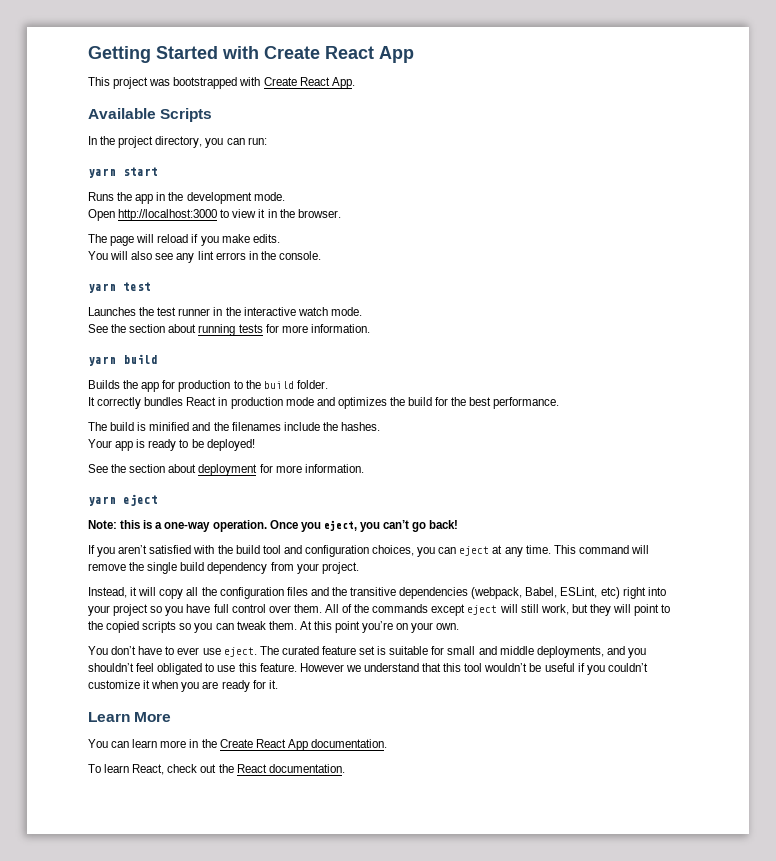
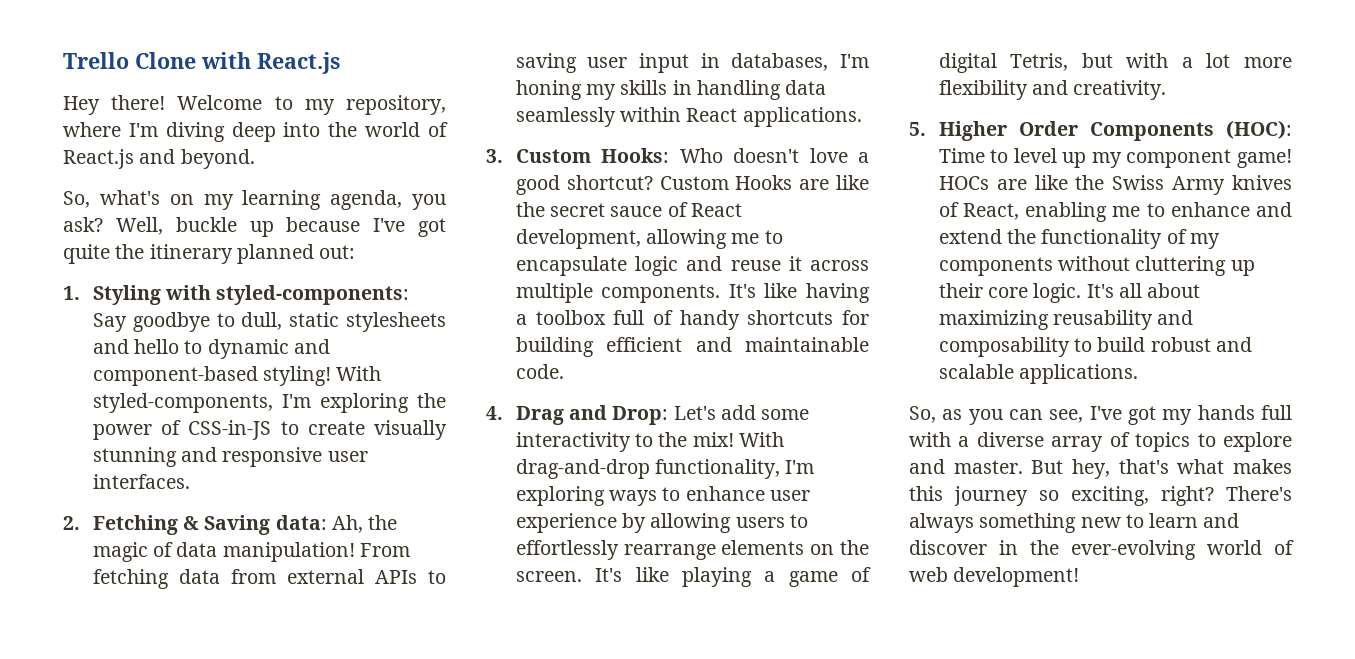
[88,46,414,63] [88,77,355,89] [88,108,213,122] [88,136,267,148] [88,167,158,178] [88,192,285,204] [88,209,341,221] [88,234,280,246] [88,251,321,263] [88,282,151,293] [88,307,362,316] [88,324,370,336] [88,354,158,366] [88,380,328,392] [88,397,560,409] [88,422,380,431] [88,439,255,451] [88,464,364,476] [88,494,158,506] [88,520,459,532] [88,545,649,557] [88,562,359,574] [88,587,666,599] [88,604,671,616] [88,621,460,633] [88,646,646,658] [88,663,648,675] [88,680,278,692] [88,712,172,722] [88,739,387,751] [88,764,345,775] Getting Started with Create React App // This project was bootstrapped with Create React App. // Available Scripts // In the project directory, you can run: // yarn start // Runs the app in the development mode. // Open http://localhost:3000 to view it in the browser. // The page will reload if you make edits. // You will also see any lint errors in the console. // yarn test // Launches the test runner in the interactive watch mode. // See the section about running tests for more information. // yarn build // Builds the app for production to the build folder. // It correctly bundles React in production mode and optimizes the build for the best performance. // The build is minified and the filenames include the hashes. // Your app is ready to be deployed! // See the section about deployment for more information. // yarn eject // Note: this is a one-way operation. Once you eject, you can’t go back! // If you aren’t satisfied with the build tool and configuration choices, you can eject at any time. This command will remove the single build dependency from your project. // Instead, it will copy all the configuration files and the transitive dependencies (webpack, Babel, ESLint, etc) right into your project so you have full control over them. All of the commands except eject will still work, but they will point to the copied scripts so you can tweak them. At this point you’re on your own. // You don’t have to ever use eject. The curated feature set is suitable for small and middle deployments, and you shouldn’t feel obligated to use this feature. However we understand that this tool wouldn’t be useful if you couldn’t customize it when you are ready for it. // Learn More // You can learn more in the Create React App documentation. // To learn React, check out the React documentation. -> [63,52,340,74] [63,95,446,115] [63,122,448,142] [63,149,255,169] [63,190,446,210] [63,217,446,237] [63,244,356,264] [63,285,410,305] [92,312,447,332] [92,339,330,359] [92,366,382,386] [92,393,446,413] [92,420,447,440] [92,447,368,467] [92,474,190,489] [63,515,398,535] [92,542,410,562] [92,569,446,589] [515,53,869,73] [515,80,827,100] [515,107,862,127] [486,148,869,163] [515,175,869,195] [515,202,742,217] [515,229,783,249] [515,256,869,276] [515,283,870,303] [515,310,869,330] [515,337,869,357] [515,364,564,379] [486,405,810,425] [515,432,784,452] [515,459,815,479] [515,486,810,506] [515,513,808,533] [515,540,869,560] [515,567,871,587] [938,53,1292,73] [938,80,1167,100] [909,120,1292,141] [938,148,1292,168] [938,175,1292,195] [938,202,1292,222] [938,229,1220,249] [938,256,1255,276] [938,283,1201,303] [938,310,1194,330] [938,337,1252,357] [938,364,1139,384] [909,405,1292,425] [909,432,1292,452] [909,459,1292,479] [909,486,1292,506] [909,513,1240,533] [909,540,1294,560] [909,567,1080,587] Trello Clone with React.js // Hey there! Welcome to my repository, where I'm diving deep into the world of React.js and beyond. // So, what's on my learning agenda, you ask? Well, buckle up because I've got quite the itinerary planned out: // 1. Styling with styled-components: Say goodbye to dull, static stylesheets and hello to dynamic and component-based styling! With styled-components, I'm exploring the power of CSS-in-JS to create visually stunning and responsive user interfaces. // 2. Fetching & Saving data: Ah, the magic of data manipulation! From fetching data from external APIs to saving user input in databases, I'm honing my skills in handling data seamlessly within React applications. // 3. Custom Hooks: Who doesn't love a good shortcut? Custom Hooks are like the secret sauce of React development, allowing me to encapsulate logic and reuse it across multiple components. It's like having a toolbox full of handy shortcuts for building efficient and maintainable code. // 4. Drag and Drop: Let's add some interactivity to the mix! With drag-and-drop functionality, I'm exploring ways to enhance user experience by allowing users to effortlessly rearrange elements on the screen. It's like playing a game of digital Tetris, but with a lot more flexibility and creativity. // 5. Higher Order Components (HOC): Time to level up my component game! HOCs are like the Swiss Army knives of React, enabling me to enhance and extend the functionality of my components without cluttering up their core logic. It's all about maximizing reusability and composability to build robust and scalable applications. // So, as you can see, I've got my hands full with a diverse array of topics to explore and master. But hey, that's what makes this journey so exciting, right? There's always something new to learn and discover in the ever-evolving world of web development!

